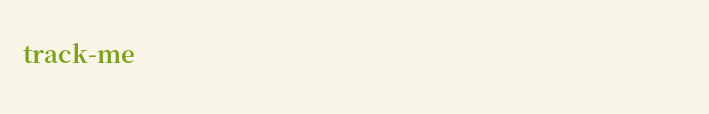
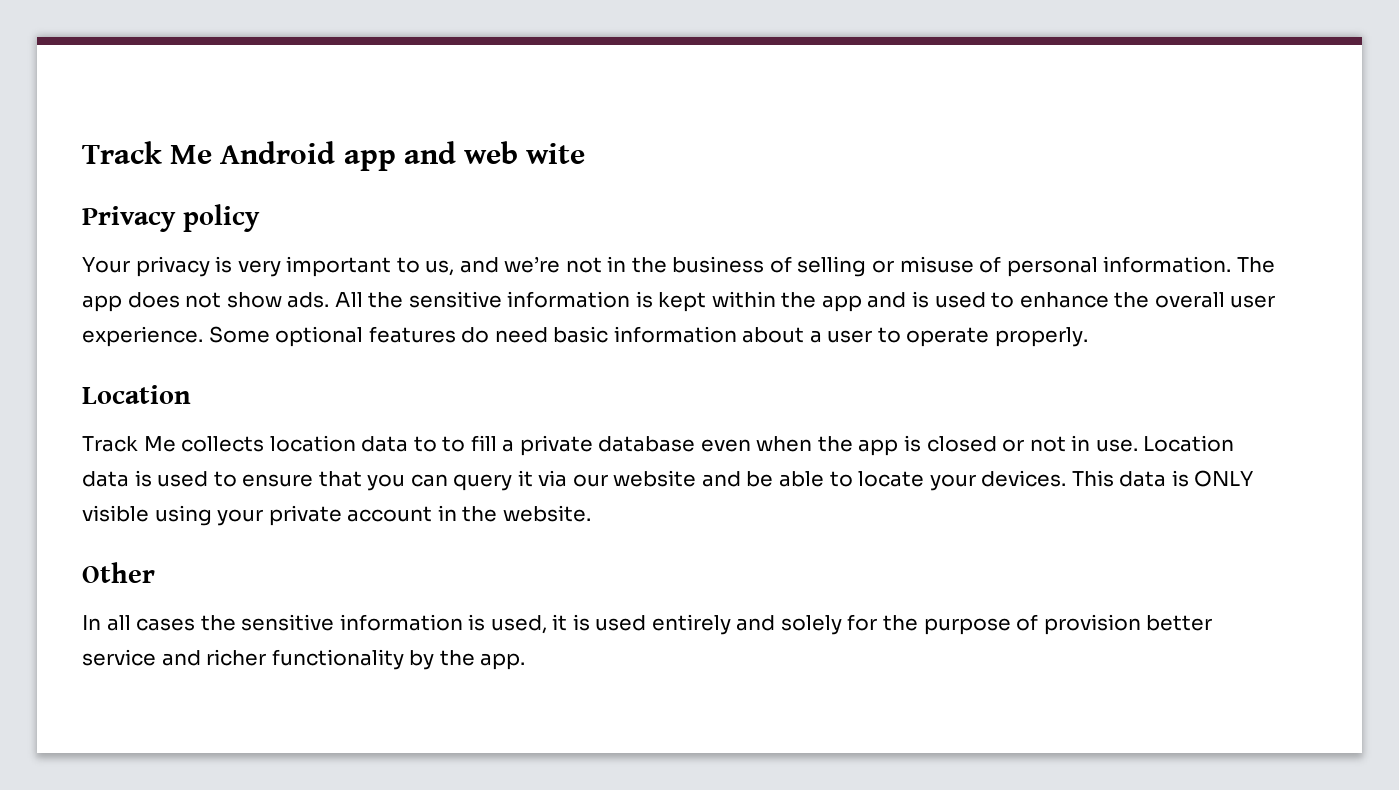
[23,43,135,63] track-me -> [82,141,586,171] [82,204,260,232] [82,256,1275,277] [82,291,1276,312] [82,326,1088,347] [82,385,191,404] [82,435,1235,456] [82,470,1254,491] [82,505,591,526] [82,562,155,583] [82,614,1213,635] [82,649,526,670] Track Me Android app and web wite // Privacy policy // Your privacy is very important to us, and we’re not in the business of selling or misuse of personal information. The app does not show ads. All the sensitive information is kept within the app and is used to enhance the overall user experience. Some optional features do need basic information about a user to operate properly. // Location // Track Me collects location data to to fill a private database even when the app is closed or not in use. Location data is used to ensure that you can query it via our website and be able to locate your devices. This data is ONLY visible using your private account in the website. // Other // In all cases the sensitive information is used, it is used entirely and solely for the purpose of provision better service and richer functionality by the app.

